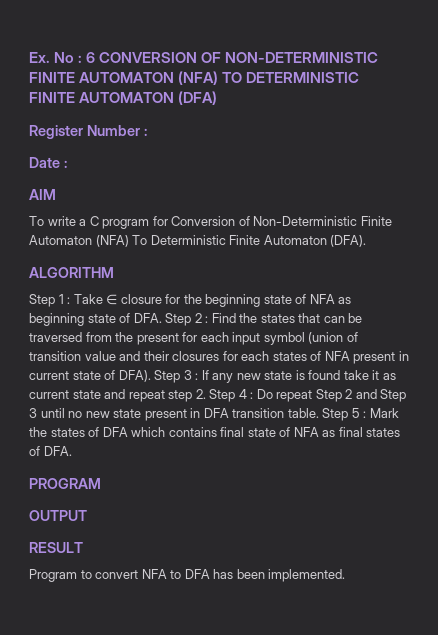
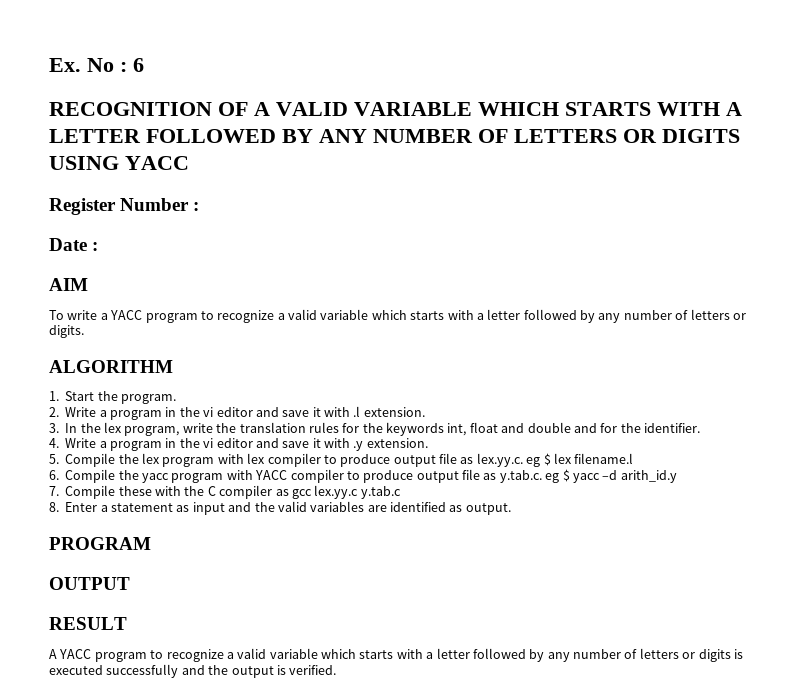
[99,52,379,63] [29,71,360,85] [29,91,218,105] CONVERSION OF NON-DETERMINISTIC FINITE AUTOMATON (NFA) TO DETERMINISTIC FINITE AUTOMATON (DFA) -> [49,102,742,116] [49,129,740,143] [49,156,189,170] // RECOGNITION OF A VALID VARIABLE WHICH STARTS WITH A LETTER FOLLOWED BY ANY NUMBER OF LETTERS OR DIGITS USING YACC
[89,216,392,229] [29,235,367,247] [29,267,114,278] [29,294,352,307] [29,313,363,326] [29,332,358,345] [29,351,409,364] [29,370,396,383] [29,389,407,402] [29,408,399,421] [29,427,401,437] [29,446,72,456] [29,478,101,489] [29,510,87,521] [29,542,83,553] [29,569,346,582] C program for Conversion of Non-Deterministic Finite Automaton (NFA) To Deterministic Finite Automaton (DFA). // ALGORITHM // Step 1 : Take ∈ closure for the beginning state of NFA as beginning state of DFA. Step 2 : Find the states that can be traversed from the present for each input symbol (union of transition value and their closures for each states of NFA present in current state of DFA). Step 3 : If any new state is found take it as current state and repeat step 2. Step 4 : Do repeat Step 2 and Step 3 until no new state present in DFA transition table. Step 5 : Mark the states of DFA which contains final state of NFA as final states of DFA. // PROGRAM // OUTPUT // RESULT // Program to convert NFA to DFA has been implemented. -> [110,309,746,323] [49,325,84,338] [49,360,173,373] [49,391,176,404] [49,406,425,420] [49,422,700,436] [49,438,428,451] [49,453,634,467] [49,469,677,483] [49,485,401,499] [49,501,511,515] [49,537,151,550] [49,577,130,590] [49,617,127,630] [49,648,743,662] [49,664,337,678] YACC program to recognize a valid variable which starts with a letter followed by any number of letters or digits. // ALGORITHM // 1. Start the program. // 2. Write a program in the vi editor and save it with .l extension. // 3. In the lex program, write the translation rules for the keywords int, float and double and for the identifier. // 4. Write a program in the vi editor and save it with .y extension. // 5. Compile the lex program with lex compiler to produce output file as lex.yy.c. eg $ lex filename.l // 6. Compile the yacc program with YACC compiler to produce output file as y.tab.c. eg $ yacc –d arith_id.y // 7. Compile these with the C compiler as gcc lex.yy.c y.tab.c // 8. Enter a statement as input and the valid variables are identified as output. // PROGRAM // OUTPUT // RESULT // A YACC program to recognize a valid variable which starts with a letter followed by any number of letters or digits is executed successfully and the output is verified.

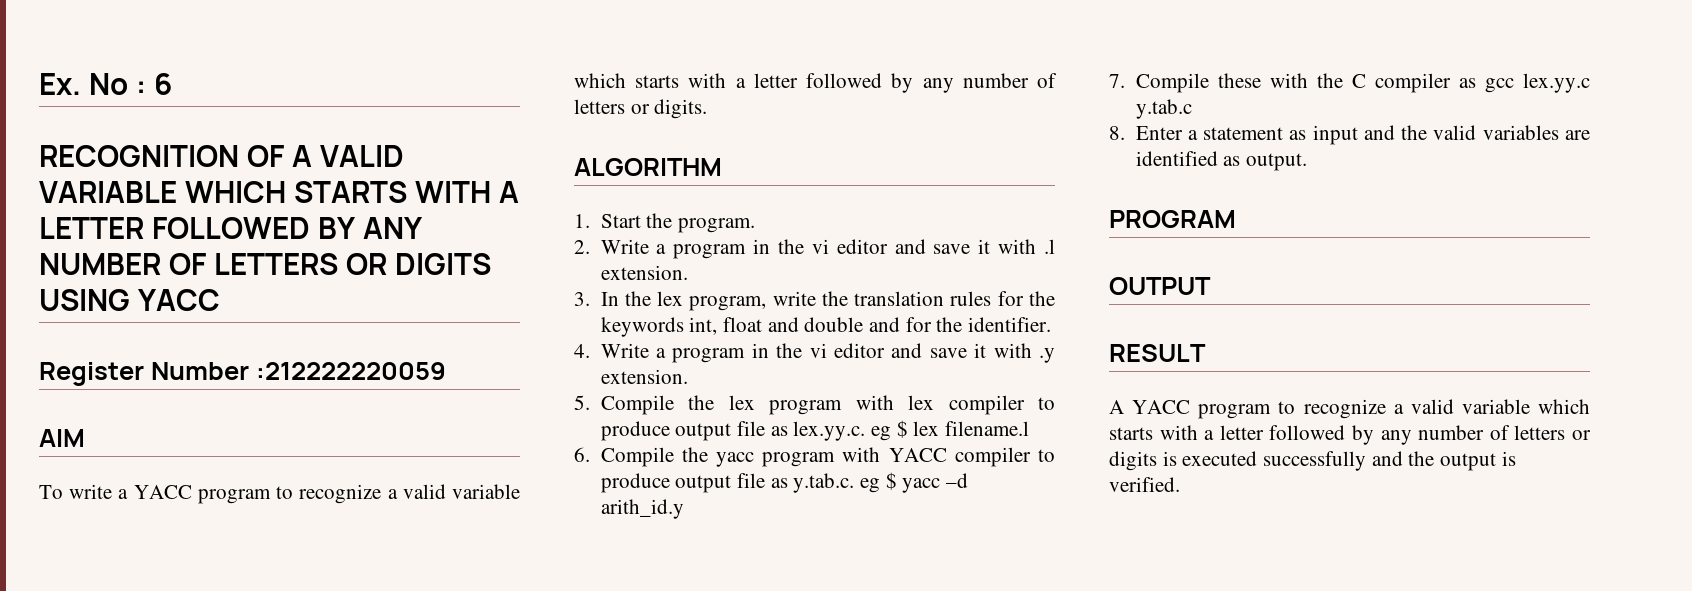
[193,202,200,211] [49,238,99,251] : // Date : -> [255,362,446,380] :212222220059

